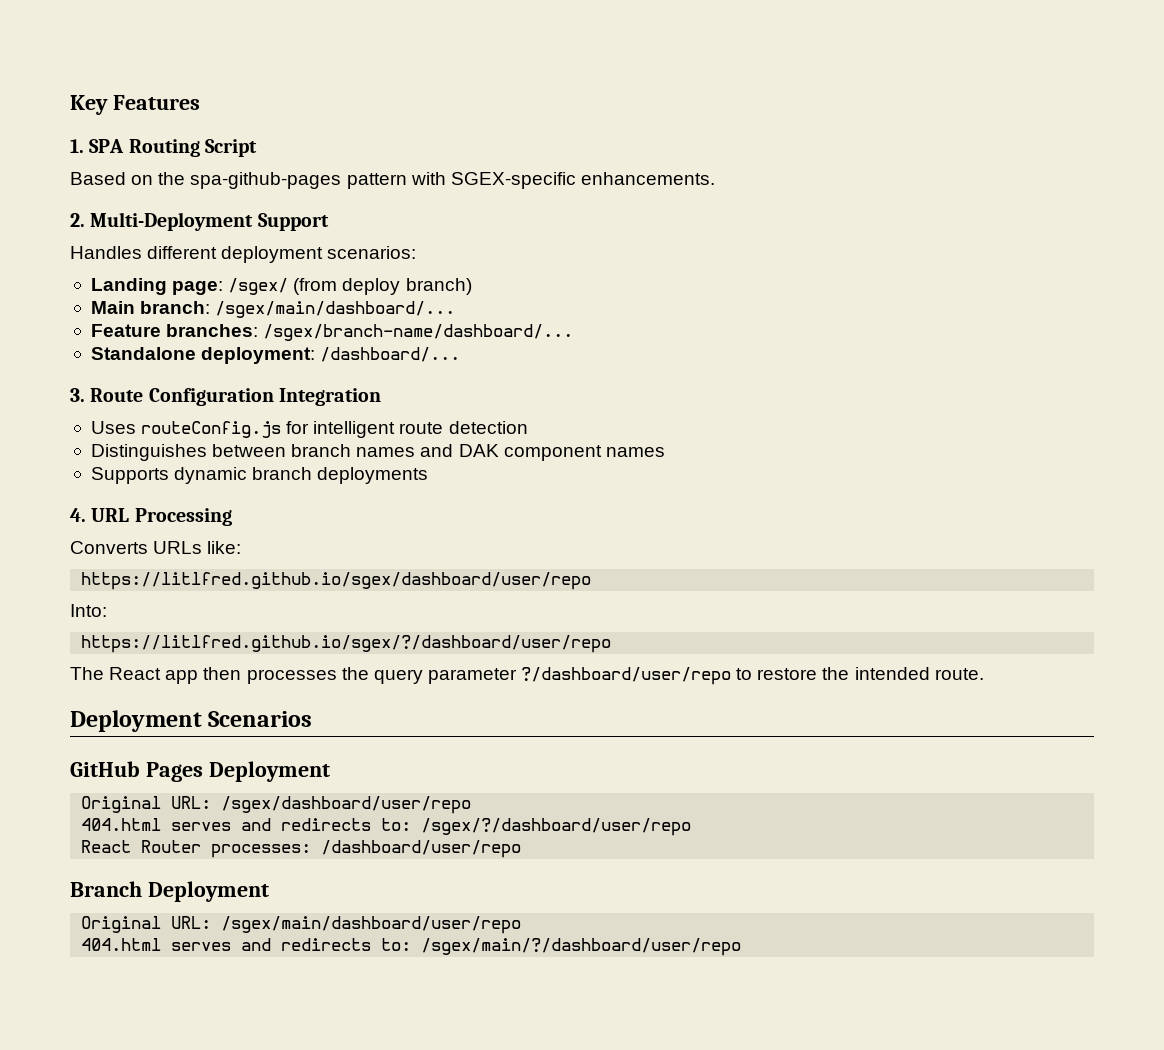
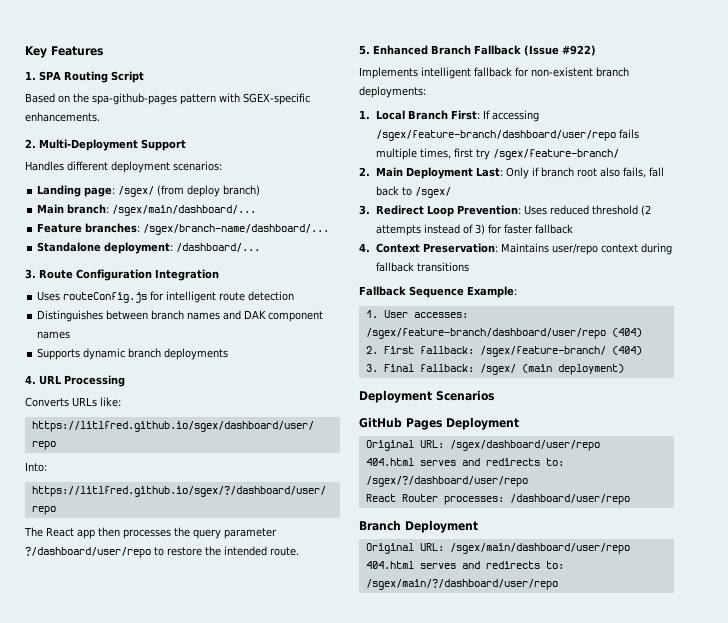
(984, 674) none -> [359,45,596,56] [359,67,629,79] [359,86,426,98] [359,110,539,122] [375,129,639,141] [375,148,619,160] [359,167,664,179] [375,186,451,198] [359,205,651,217] [375,224,573,236] [359,243,672,255] [375,262,469,272] [359,286,517,298] [365,310,468,318] [365,328,642,339] [365,346,642,357] [365,364,624,375] // 5. Enhanced Branch Fallback (Issue #922) // Implements intelligent fallback for non-existent branch deployments: // 1. Local Branch First: If accessing /sgex/feature-branch/dashboard/user/repo fails multiple times, first try /sgex/feature-branch/ // 2. Main Deployment Last: Only if branch root also fails, fall back to /sgex/ // 3. Redirect Loop Prevention: Uses reduced threshold (2 attempts instead of 3) for faster fallback // 4. Context Preservation: Maintains user/repo context during fallback transitions // Fallback Sequence Example: // 1. User accesses: /sgex/feature-branch/dashboard/user/repo (404) // 2. First fallback: /sgex/feature-branch/ (404) // 3. Final fallback: /sgex/ (main deployment)

